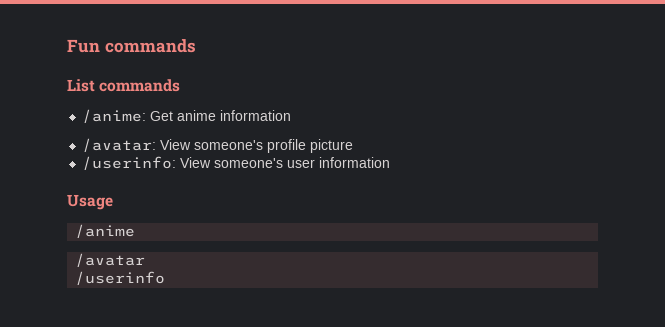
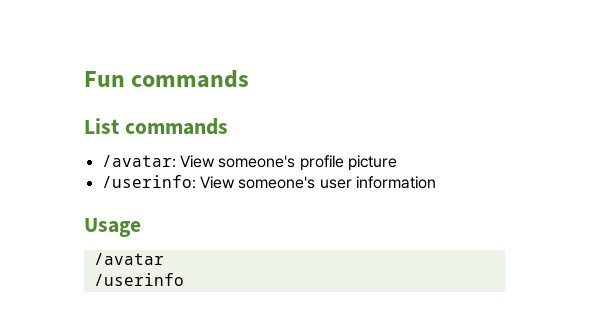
[82,109,292,123] // /anime: Get anime information -> (228, 126) none
[75,224,136,238] // /anime -> (141, 227) none

